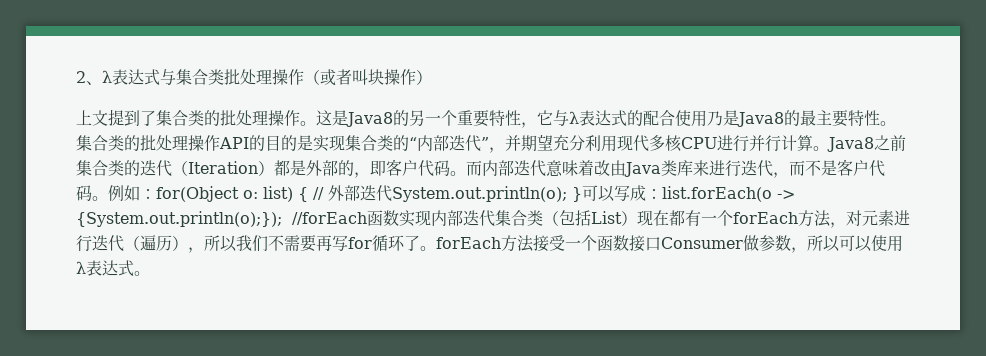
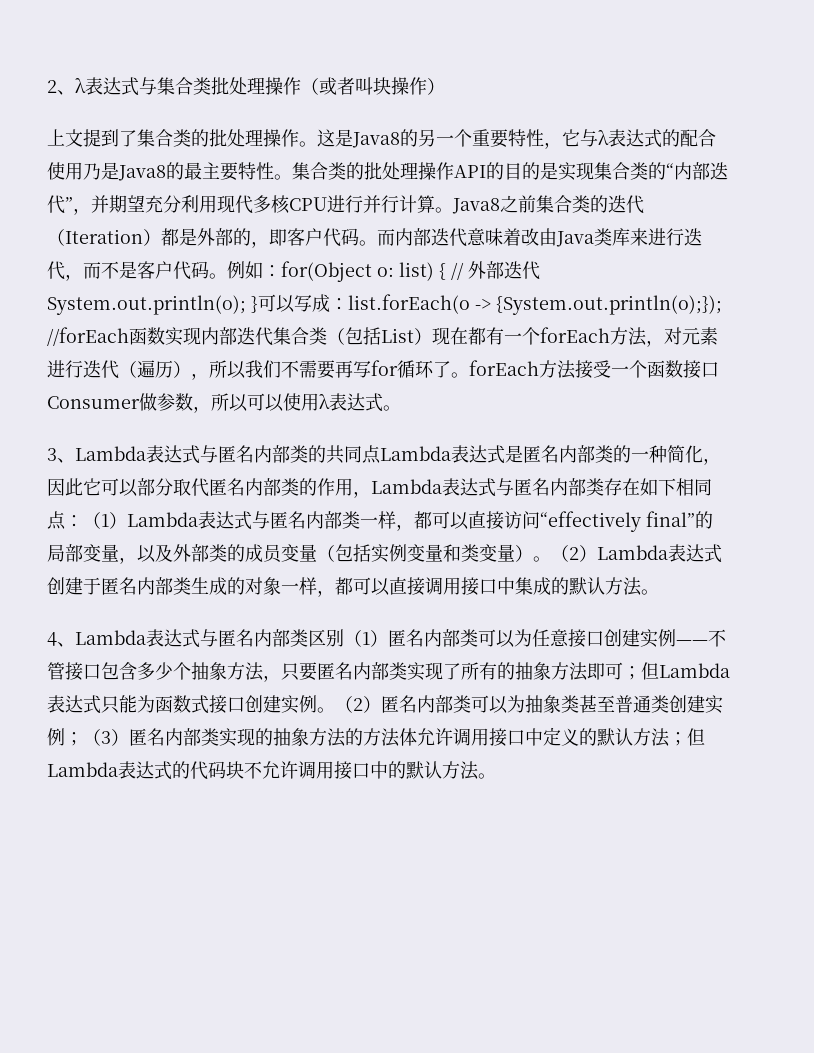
(150, 273) none -> [47,445,721,465] [47,478,712,498] [47,511,713,532] [47,544,722,564] [47,577,659,597] [47,629,726,648] [47,662,730,682] [47,695,723,714] [47,727,705,747] [47,761,496,780] // 3、Lambda表达式与匿名内部类的共同点Lambda表达式是匿名内部类的一种简化，因此它可以部分取代匿名内部类的作用，Lambda表达式与匿名内部类存在如下相同点：（1）Lambda表达式与匿名内部类一样，都可以直接访问“effectively final”的局部变量，以及外部类的成员变量（包括实例变量和类变量）。（2）Lambda表达式创建于匿名内部类生成的对象一样，都可以直接调用接口中集成的默认方法。 // 4、Lambda表达式与匿名内部类区别（1）匿名内部类可以为任意接口创建实例——不管接口包含多少个抽象方法，只要匿名内部类实现了所有的抽象方法即可；但Lambda表达式只能为函数式接口创建实例。（2）匿名内部类可以为抽象类甚至普通类创建实例；（3）匿名内部类实现的抽象方法的方法体允许调用接口中定义的默认方法；但Lambda表达式的代码块不允许调用接口中的默认方法。

